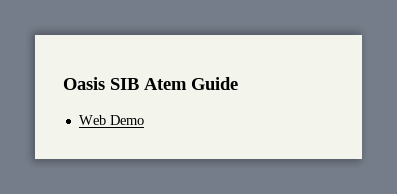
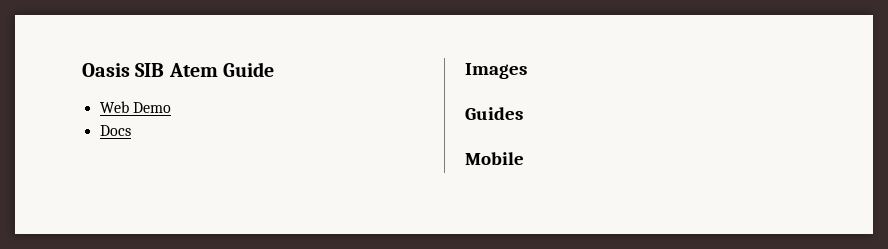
(144, 120) none -> [99,125,131,136] [465,63,527,79] [465,107,523,120] [465,152,524,165] // Docs // Images // Guides // Mobile

